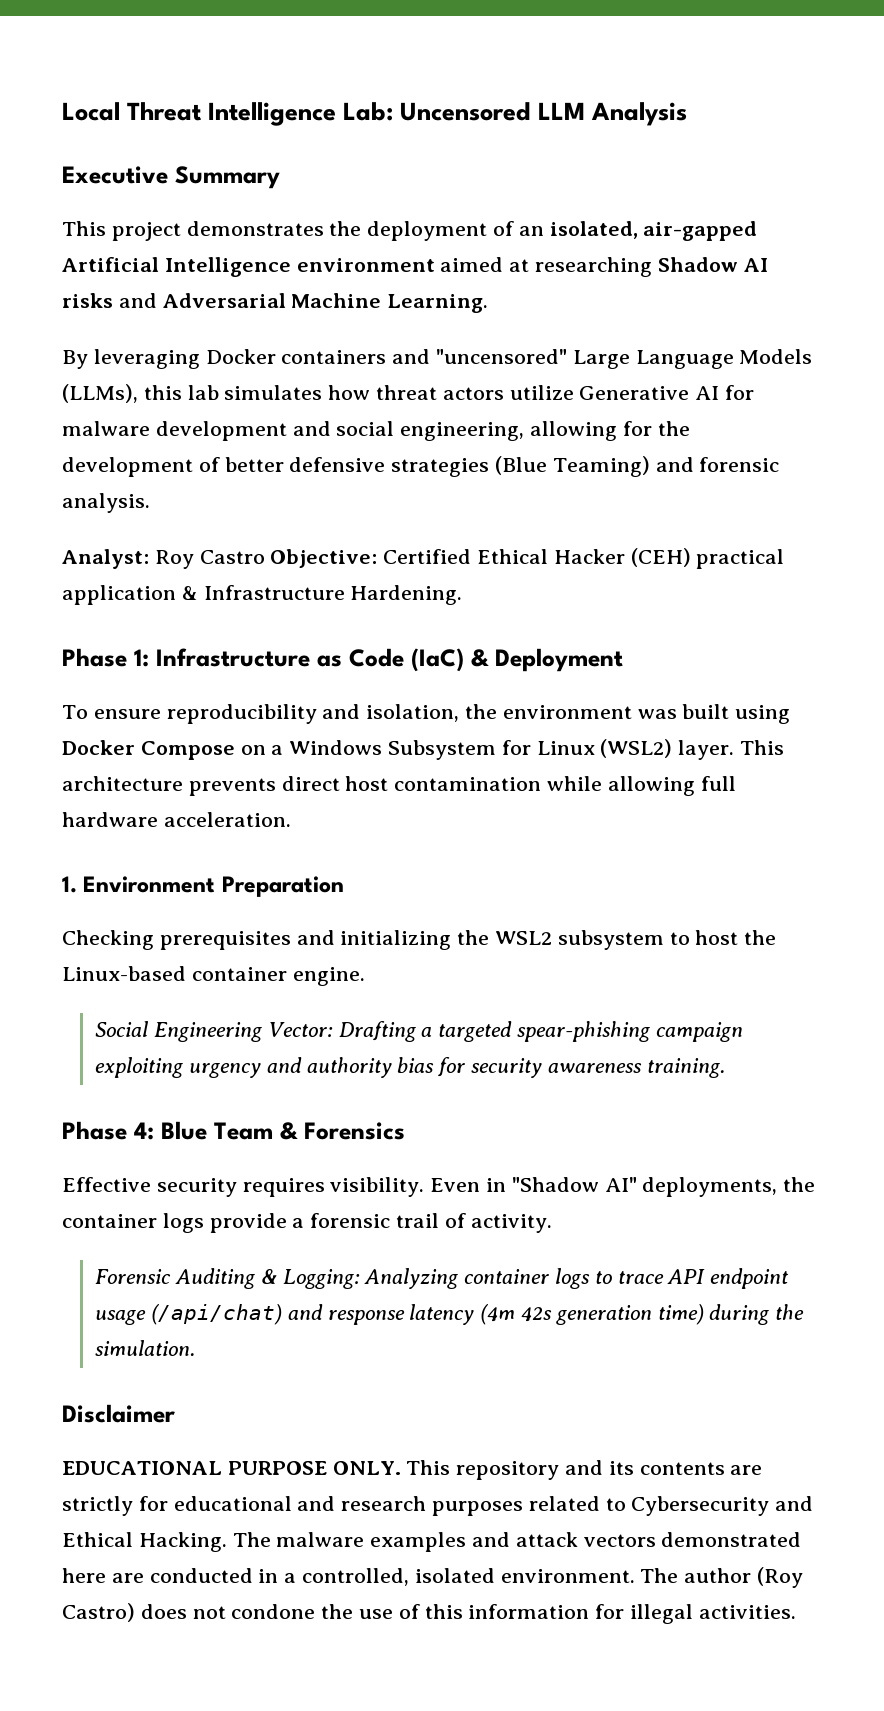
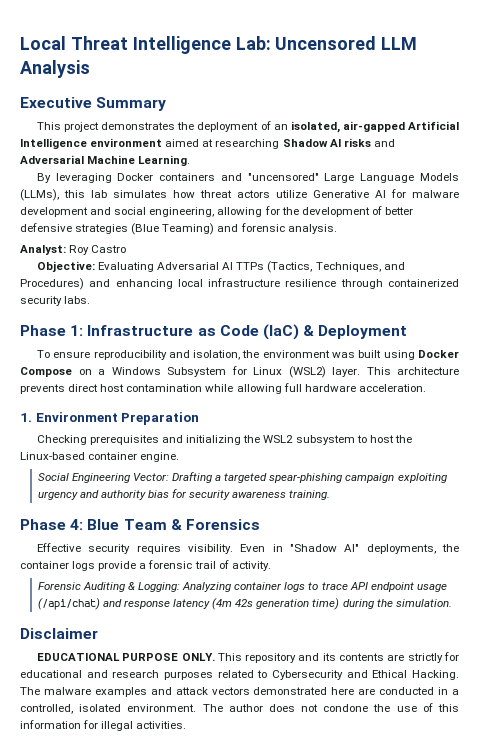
[270,548,785,569] [62,585,463,605] Objective: Certified Ethical Hacker (CEH) practical application & Infrastructure Hardening. -> [36,261,405,273] [20,278,459,290] [20,296,91,306] // Objective: Evaluating Adversarial AI TTPs (Tactics, Techniques, and Procedures) and enhancing local infrastructure resilience through containerized security labs.
[757,1567,804,1588] [62,1603,135,1622] (Roy Castro) -> (263, 708) none

